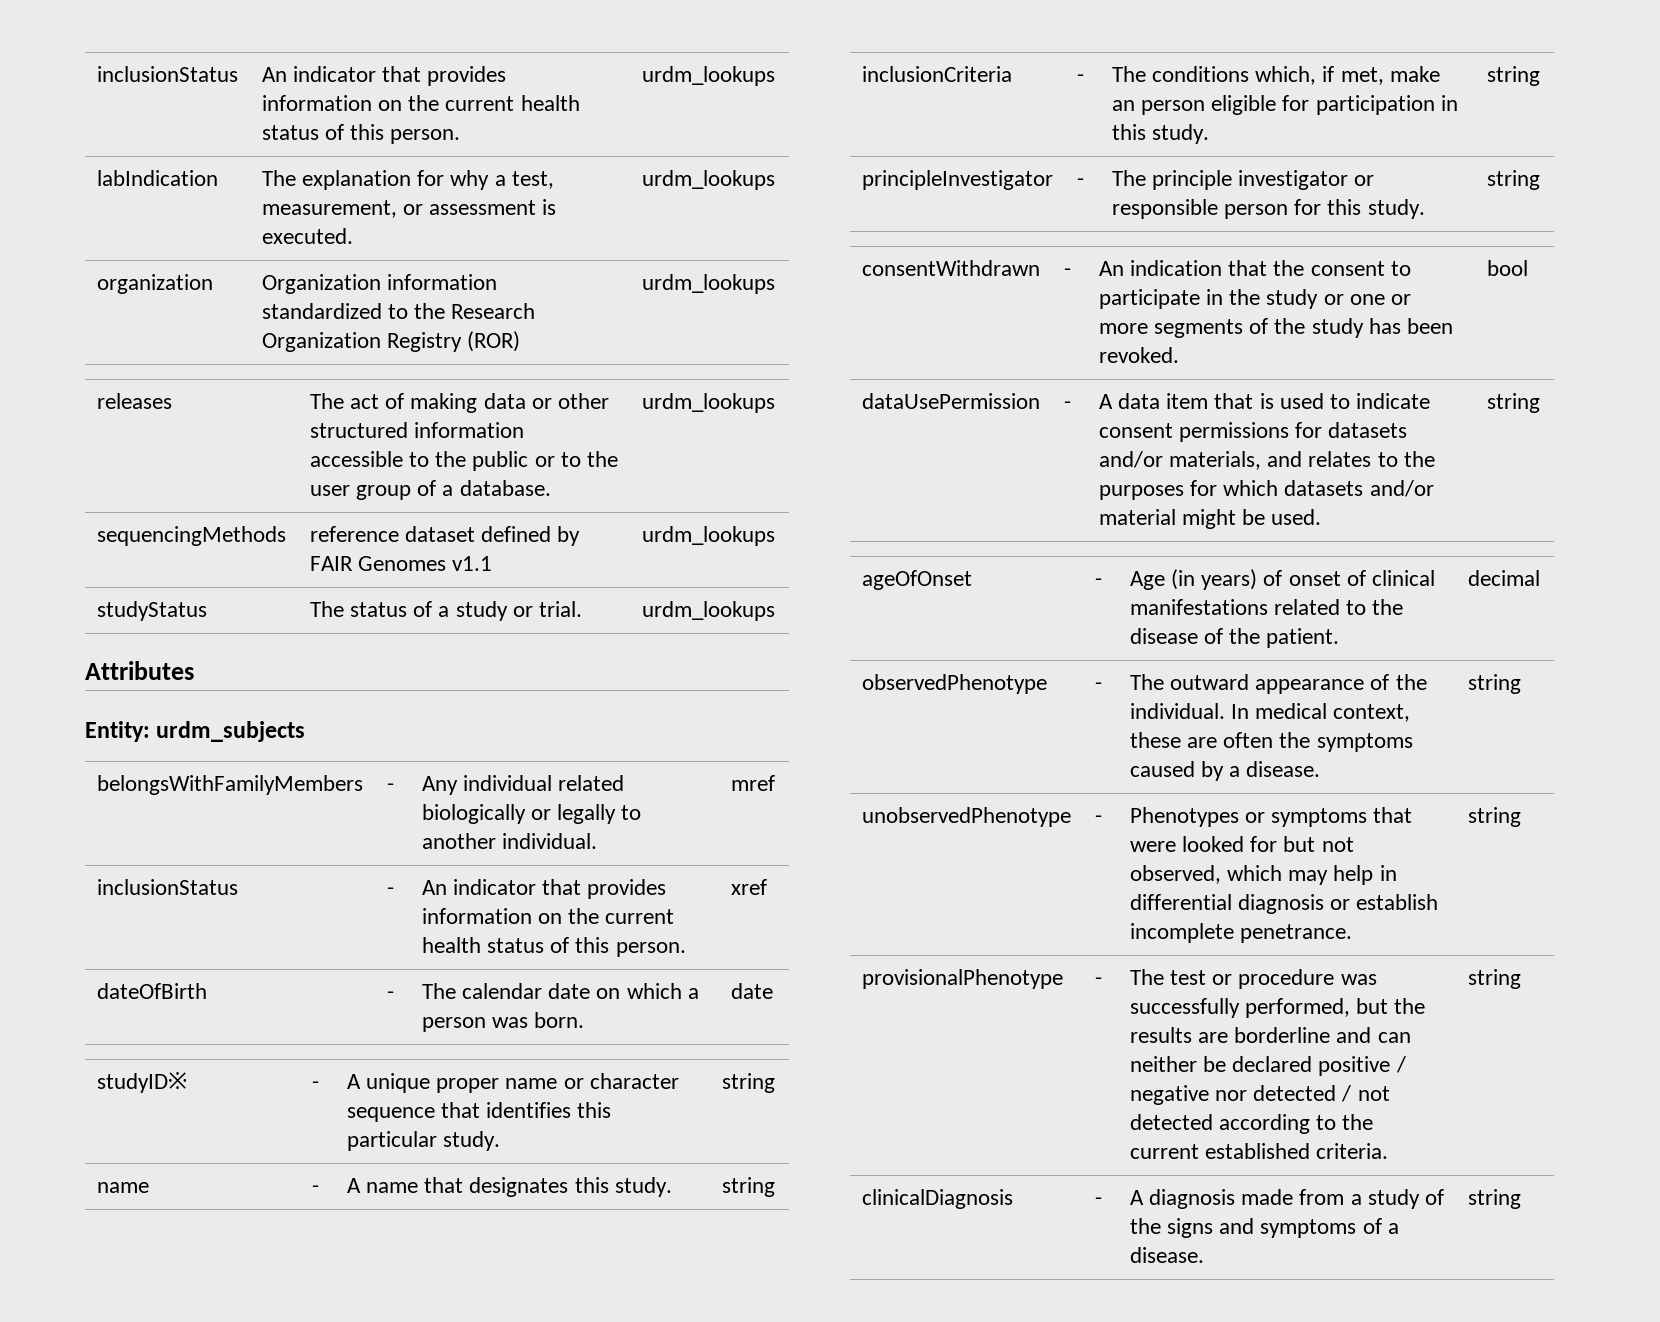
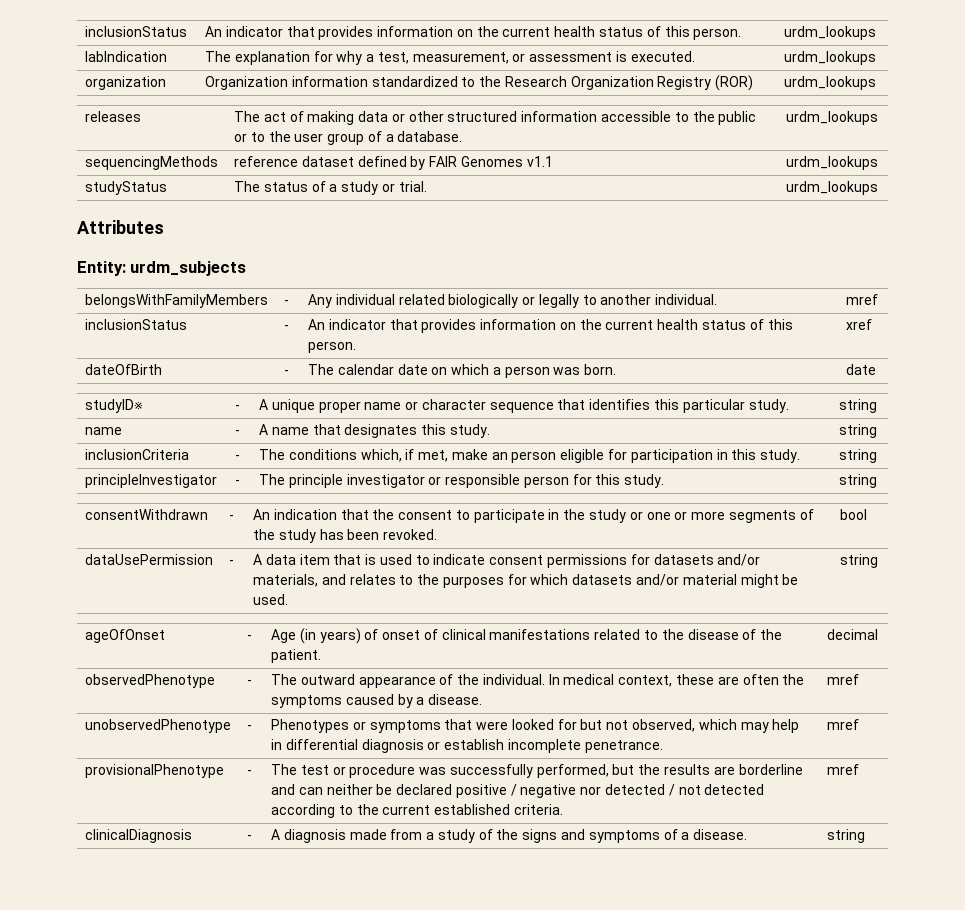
[1467,674,1521,694] string -> [826,674,859,685] mref
[1467,807,1521,827] string -> [826,719,859,730] mref
[1467,969,1521,989] string -> [826,764,859,775] mref

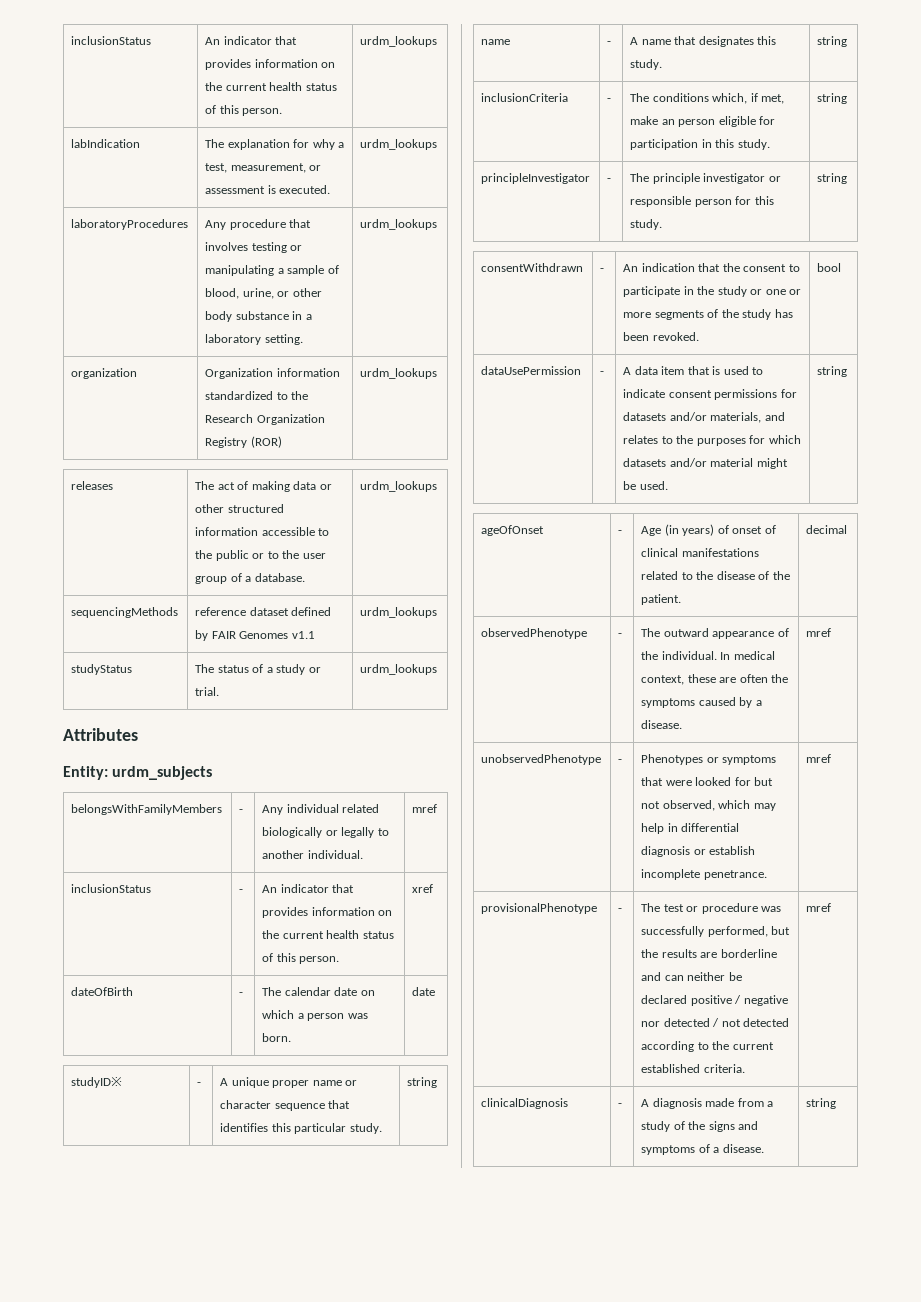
(876, 58) none -> [71,219,189,230] [205,219,312,230] [205,242,303,253] [205,265,339,276] [205,288,322,299] [205,311,312,322] [205,334,303,345] [360,219,438,230] // laboratoryProcedures | Any procedure that involves testing or manipulating a sample of blood, urine, or other body substance in a laboratory setting. | urdm_lookups

